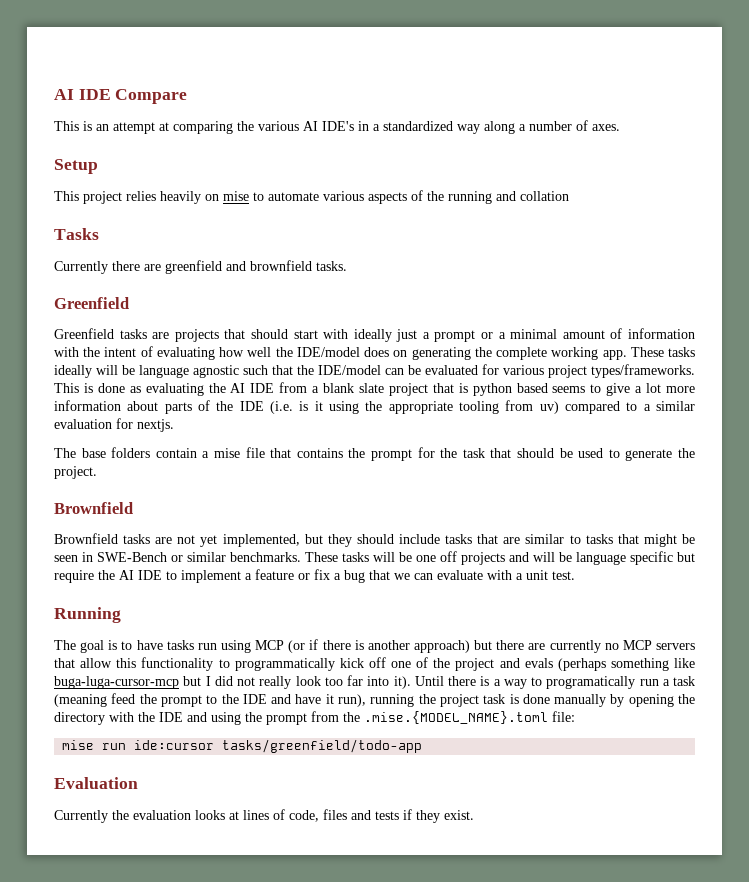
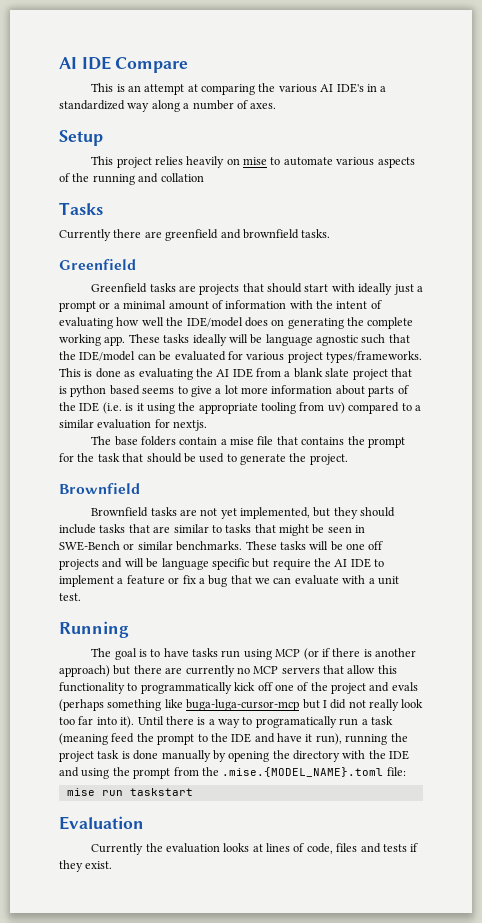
[134,739,423,753] ide:cursor tasks/greenfield/todo-app -> [129,788,193,796] taskstart

